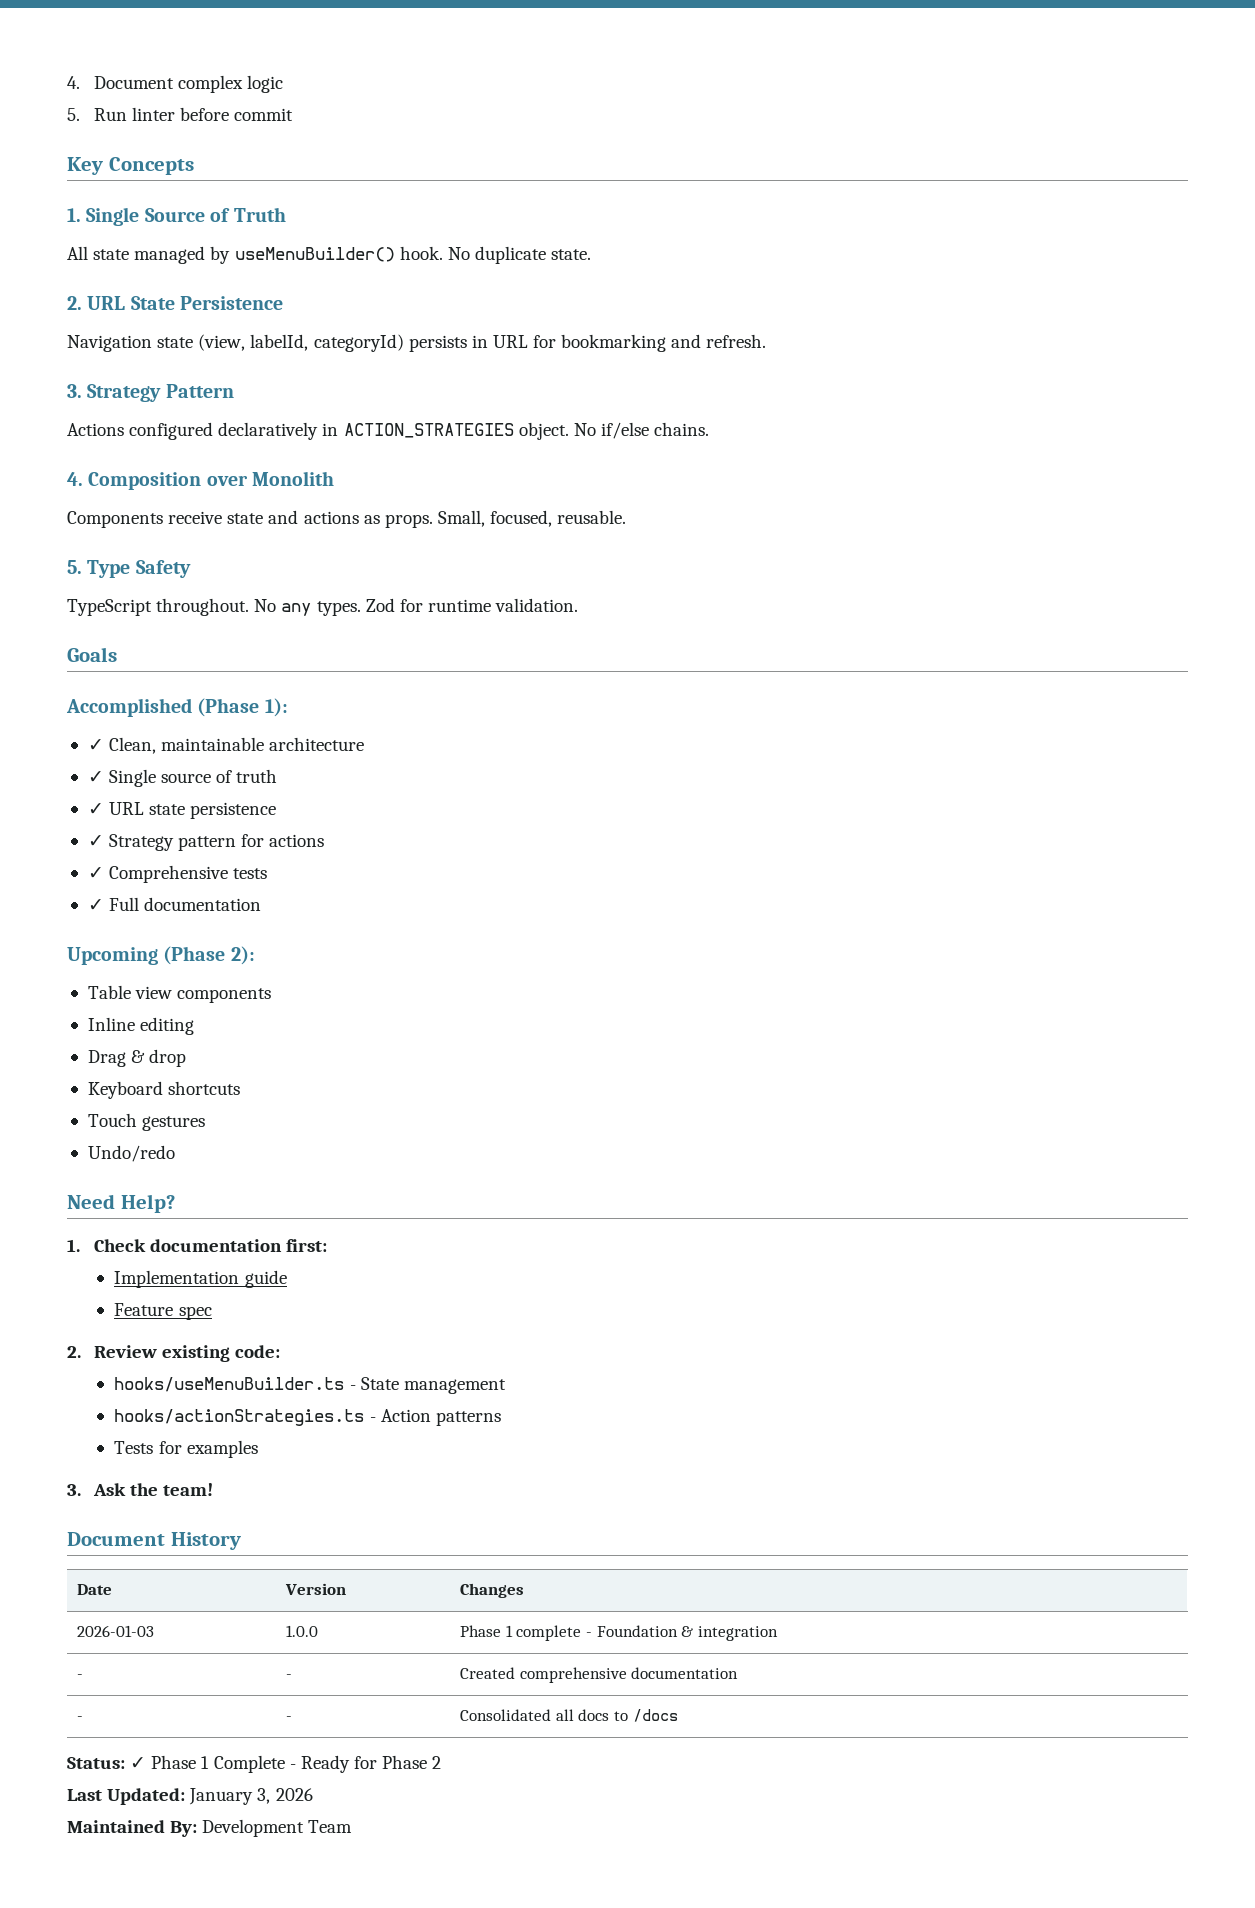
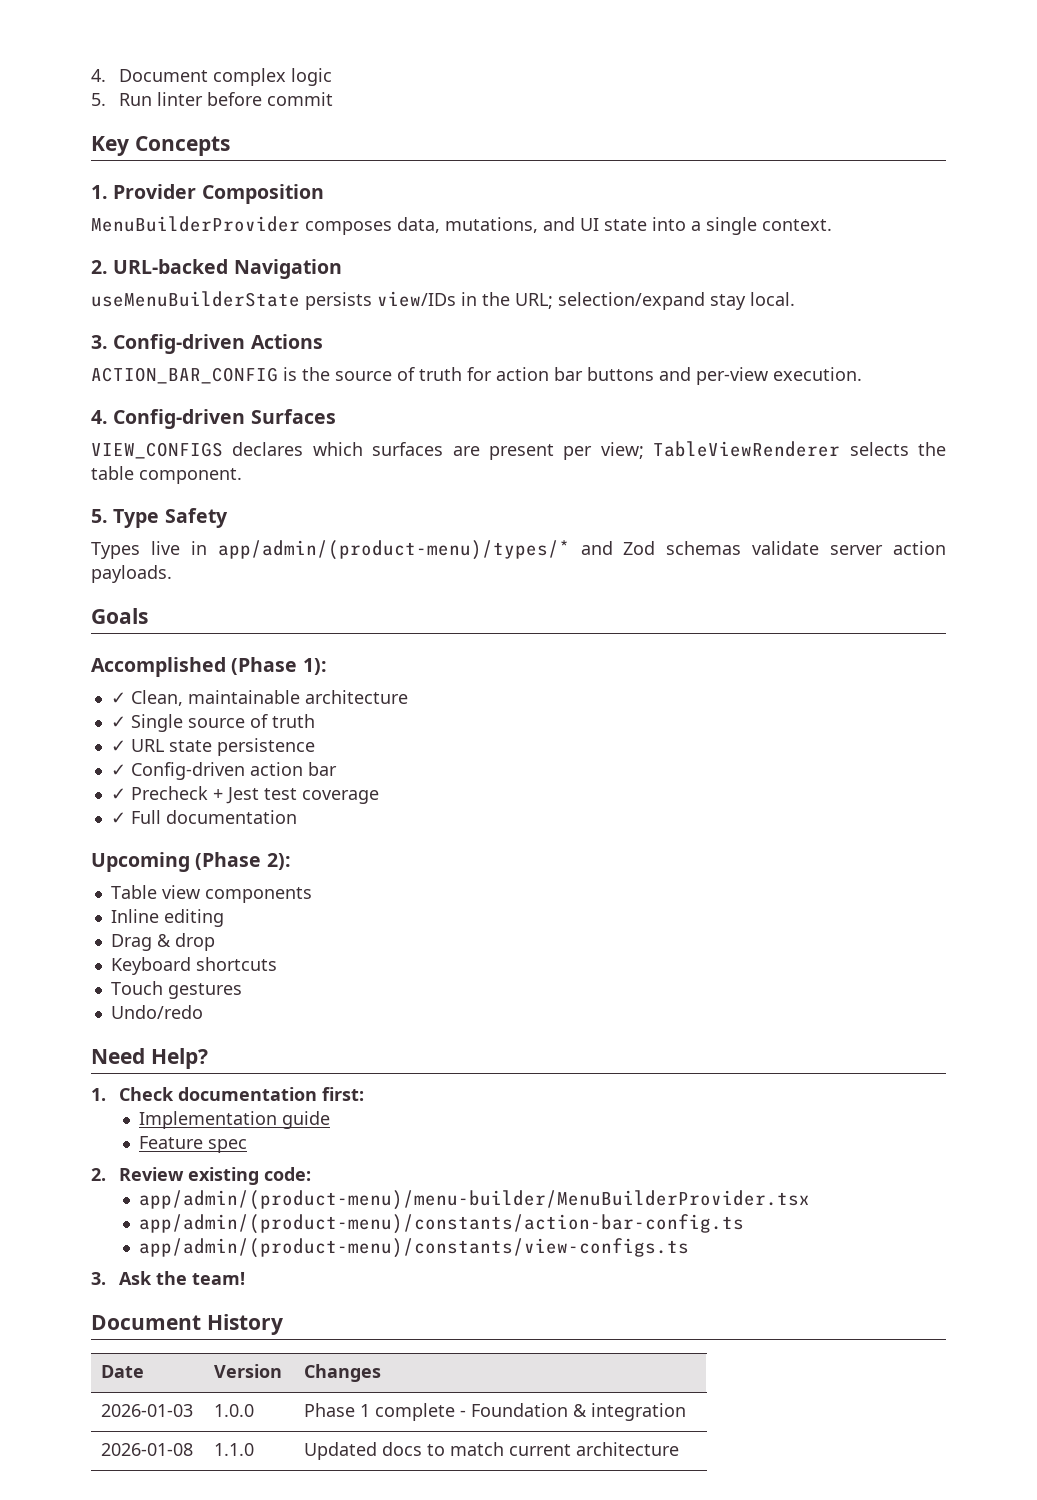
[86,207,286,226] [67,246,592,264] [67,296,284,310] [67,334,767,352] [67,384,234,402] [67,422,710,440] [67,471,335,490] [67,510,627,528] [67,560,191,578] [67,598,579,616] Single Source of Truth // All state managed by useMenuBuilder() hook. No duplicate state. // 2. URL State Persistence // Navigation state (view, labelId, categoryId) persists in URL for bookmarking and refresh. // 3. Strategy Pattern // Actions configured declaratively in ACTION_STRATEGIES object. No if/else chains. // 4. Composition over Monolith // Components receive state and actions as props. Small, focused, reusable. // 5. Type Safety // TypeScript throughout. No any types. Zod for runtime validation. -> [113,184,324,204] [91,216,832,235] [91,259,342,279] [91,291,795,310] [91,334,323,354] [91,367,862,385] [91,409,336,429] [91,441,946,460] [91,466,242,484] [91,508,228,528] [91,540,947,560] [91,565,172,583] Provider Composition // MenuBuilderProvider composes data, mutations, and UI state into a single context. // 2. URL-backed Navigation // useMenuBuilderState persists view/IDs in the URL; selection/expand stay local. // 3. Config-driven Actions // ACTION_BAR_CONFIG is the source of truth for action bar buttons and per-view execution. // 4. Config-driven Surfaces // VIEW_CONFIGS declares which surfaces are present per view; TableViewRenderer selects the table component. // 5. Type Safety // Types live in app/admin/(product-menu)/types/* and Zod schemas validate server action payloads.
[109,834,325,851] [87,865,268,883] Strategy pattern for actions // ✓ Comprehensive tests -> [130,762,337,780] [110,786,379,804] Config-driven action bar // ✓ Precheck + Jest test coverage
[114,1377,506,1394] [114,1409,501,1426] [114,1440,258,1458] hooks/useMenuBuilder.ts - State management // hooks/actionStrategies.ts - Action patterns // Tests for examples -> [138,1190,810,1210] [138,1214,744,1234] [138,1238,689,1258] app/admin/(product-menu)/menu-builder/MenuBuilderProvider.tsx // app/admin/(product-menu)/constants/action-bar-config.ts // app/admin/(product-menu)/constants/view-configs.ts
[77,1674,84,1679] [286,1674,293,1679] [460,1667,739,1683] [77,1716,84,1721] [286,1716,293,1721] [460,1709,678,1722] [67,1755,442,1773] [67,1788,313,1805] [67,1819,353,1837] - | - | Created comprehensive documentation // - | - | Consolidated all docs to /docs // Status: ✓ Phase 1 Complete - Ready for Phase 2 // Last Updated: January 3, 2026 // Maintained By: Development Team -> [101,1443,194,1456] [214,1443,255,1456] [304,1442,680,1460] 2026-01-08 | 1.1.0 | Updated docs to match current architecture

